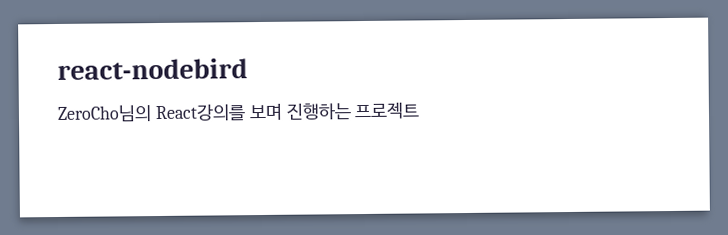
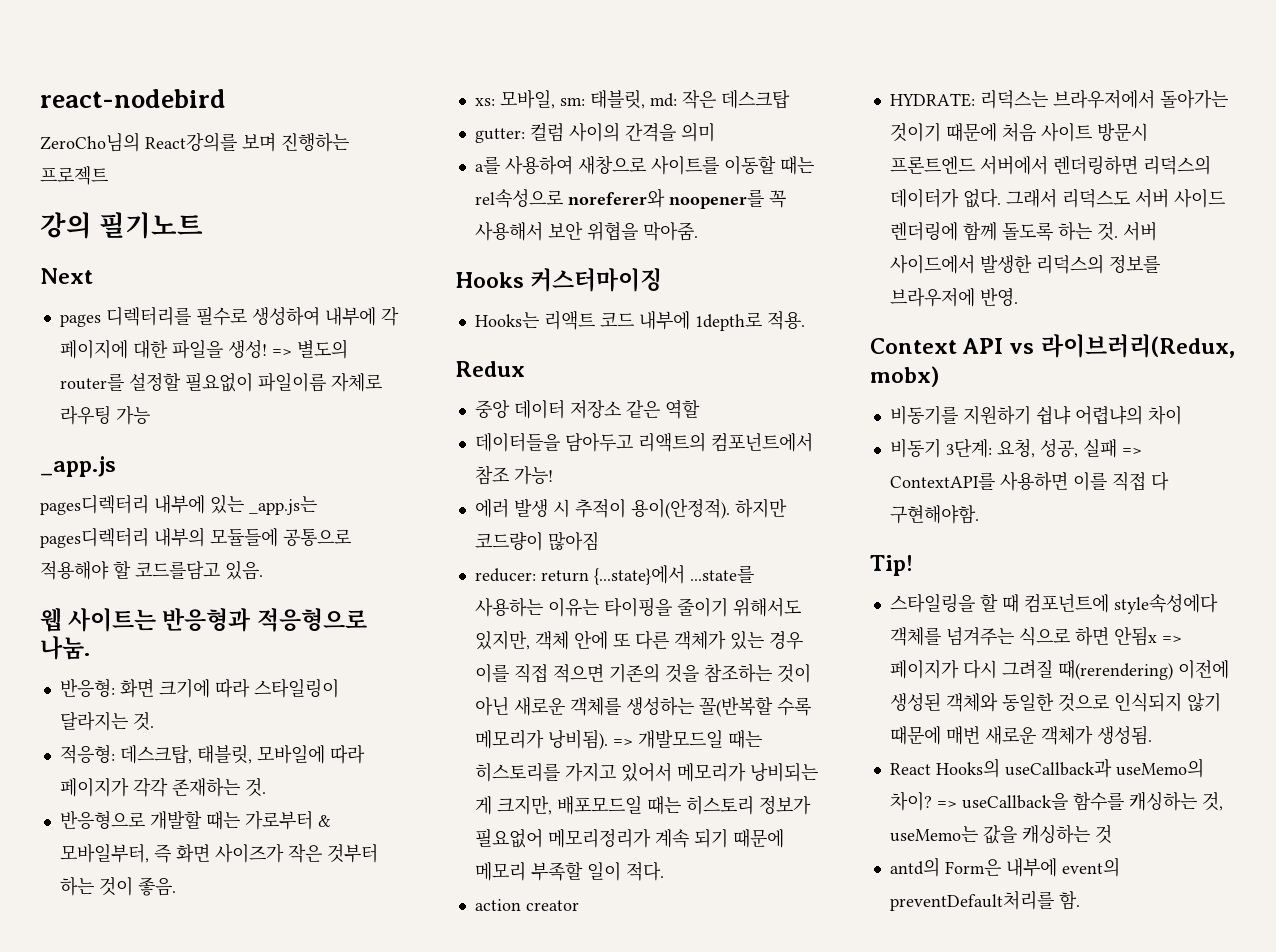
(421, 111) none -> [40,212,204,239] [40,268,93,284] [59,306,399,327] [59,339,348,359] [59,372,382,392] [59,405,150,425] [40,456,116,477] [40,494,317,515] [40,527,351,548] [40,561,263,580] [40,607,367,632] [40,636,90,660] [59,678,339,698] [59,711,154,731] [59,744,365,764] [59,777,266,797] [59,810,331,830] [59,843,378,863] [59,876,176,896] [474,89,790,109] [474,122,715,143] [474,155,814,175] [474,188,786,209] [474,221,698,241] [455,268,663,292] [474,310,805,331] [455,361,525,377] [474,399,700,419] [474,432,813,452] [474,465,553,485] [474,498,787,519] [474,531,599,551] [474,565,754,585] [474,597,801,617] [474,630,803,650] [474,663,811,683] [474,697,811,717] [474,730,762,750] [474,762,818,782] [474,795,811,815] [474,828,784,848] [474,861,664,881] [474,899,579,911] [889,90,1228,109] [889,122,1148,142] [889,155,1211,175] [889,188,1225,208] [889,221,1157,241] [889,254,1160,274] [889,288,1018,307] [870,334,1235,358] [870,366,939,387] [889,405,1182,425] [889,438,1142,458] [889,471,1169,491] [889,505,979,524] [870,555,913,576] [889,593,1218,614] [889,626,1182,646] [889,659,1229,680] [889,692,1221,712] [889,726,1152,745] [889,758,1204,778] [889,791,1223,811] [889,824,1112,844] [889,857,1120,877] [889,890,1080,911] // 강의 필기노트 // Next // pages 디렉터리를 필수로 생성하여 내부에 각 페이지에 대한 파일을 생성! => 별도의 router를 설정할 필요없이 파일이름 자체로 라우팅 가능 // _app.js // pages디렉터리 내부에 있는 _app.js는 pages디렉터리 내부의 모듈들에 공통으로 적용해야 할 코드를담고 있음. // 웹 사이트는 반응형과 적응형으로 나눔. // 반응형: 화면 크기에 따라 스타일링이 달라지는 것. // 적응형: 데스크탑, 태블릿, 모바일에 따라 페이지가 각각 존재하는 것. // 반응형으로 개발할 때는 가로부터 & 모바일부터, 즉 화면 사이즈가 작은 것부터 하는 것이 좋음. // xs: 모바일, sm: 태블릿, md: 작은 데스크탑 // gutter: 컬럼 사이의 간격을 의미 // a를 사용하여 새창으로 사이트를 이동할 때는 rel속성으로 noreferer와 noopener를 꼭 사용해서 보안 위협을 막아줌. // Hooks 커스터마이징 // Hooks는 리액트 코드 내부에 1depth로 적용. // Redux // 중앙 데이터 저장소 같은 역할 // 데이터들을 담아두고 리액트의 컴포넌트에서 참조 가능! // 에러 발생 시 추적이 용이(안정적). 하지만 코드량이 많아짐 // reducer: return {...state}에서 ...state를 사용하는 이유는 타이핑을 줄이기 위해서도 있지만, 객체 안에 또 다른 객체가 있는 경우 이를 직접 적으면 기존의 것을 참조하는 것이 아닌 새로운 객체를 생성하는 꼴(반복할 수록 메모리가 낭비됨). => 개발모드일 때는 히스토리를 가지고 있어서 메모리가 낭비되는 게 크지만, 배포모드일 때는 히스토리 정보가 필요없어 메모리정리가 계속 되기 때문에 메모리 부족할 일이 적다. // action creator // HYDRATE: 리덕스는 브라우저에서 돌아가는 것이기 때문에 처음 사이트 방문시 프론트엔드 서버에서 렌더링하면 리덕스의 데이터가 없다. 그래서 리덕스도 서버 사이드 렌더링에 함께 돌도록 하는 것. 서버 사이드에서 발생한 리덕스의 정보를 브라우저에 반영. // Context API vs 라이브러리(Redux, mobx) // 비동기를 지원하기 쉽냐 어렵냐의 차이 // 비동기 3단계: 요청, 성공, 실패 => ContextAPI를 사용하면 이를 직접 다 구현해야함. // Tip! // 스타일링을 할 때 컴포넌트에 style속성에다 객체를 넘겨주는 식으로 하면 안됨x => 페이지가 다시 그려질 때(rerendering) 이전에 생성된 객체와 동일한 것으로 인식되지 않기 때문에 매번 새로운 객체가 생성됨. // React Hooks의 useCallback과 useMemo의 차이? => useCallback을 함수를 캐싱하는 것, useMemo는 값을 캐싱하는 것 // antd의 Form은 내부에 event의 preventDefault처리를 함.

